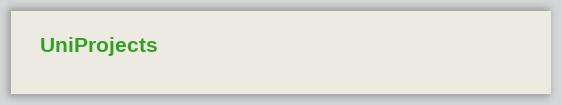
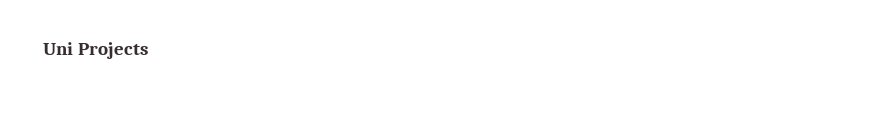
[40,37,158,56] UniProjects -> [43,42,149,59] Uni Projects

